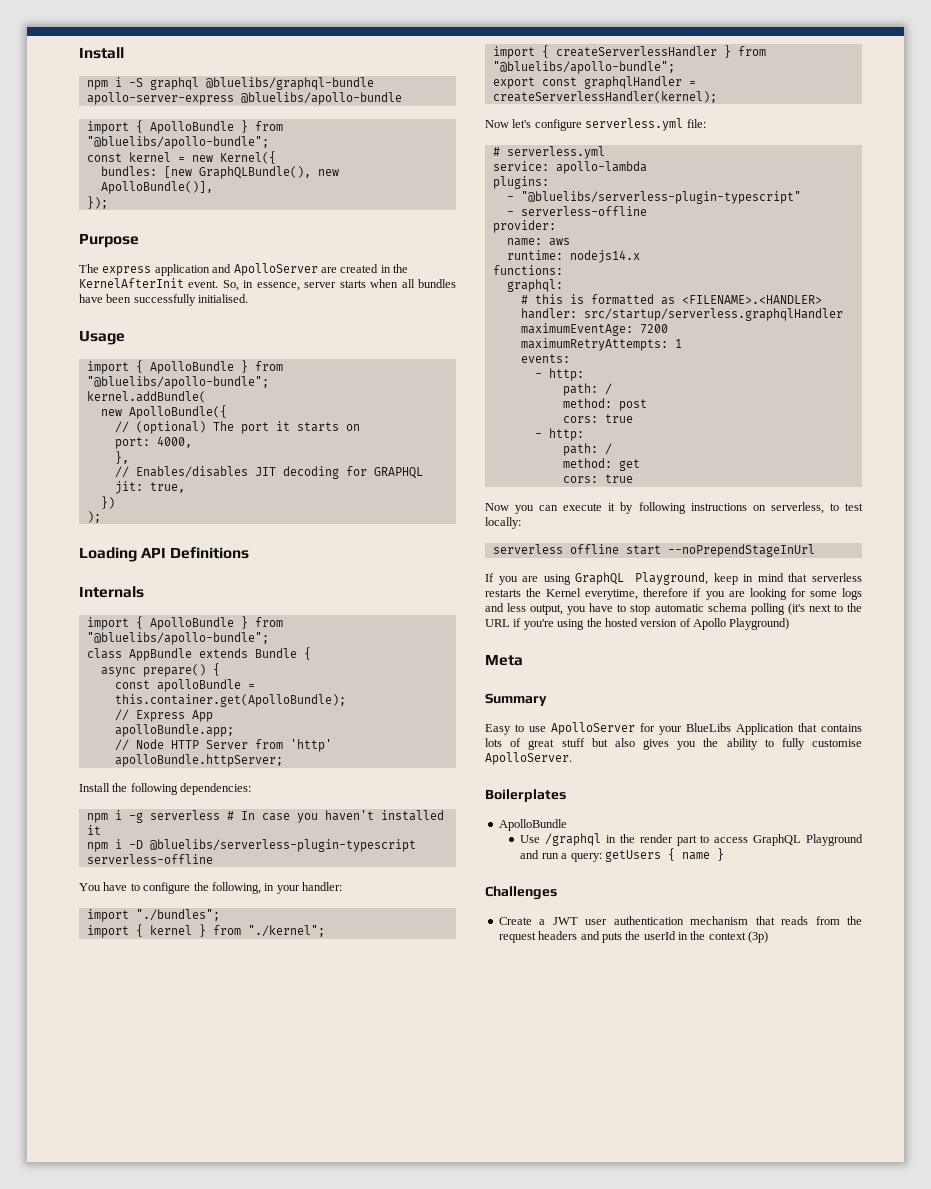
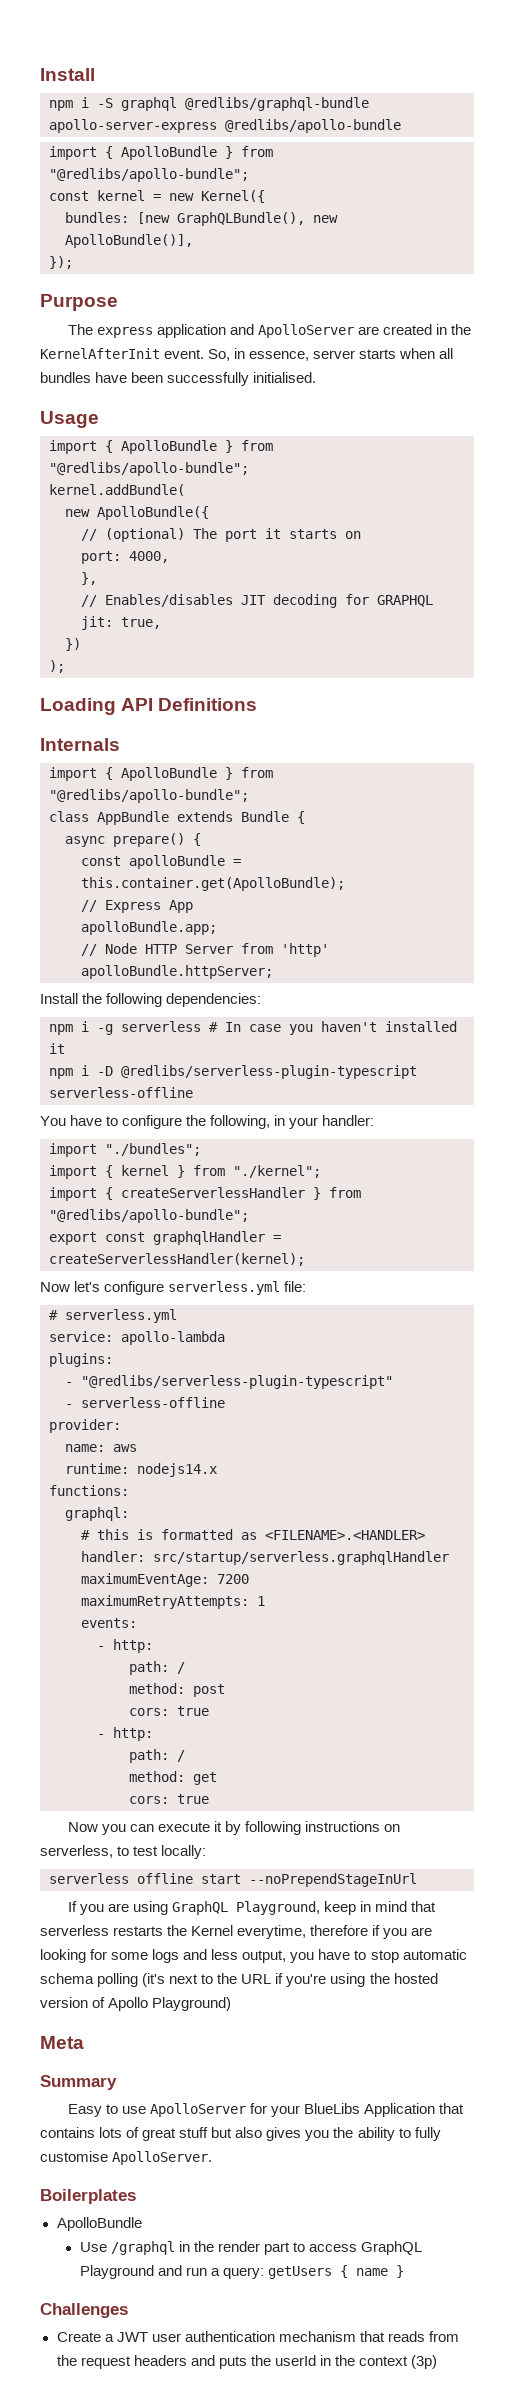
[205,77,374,90] [86,92,402,105] [86,120,283,134] [86,136,269,149] @bluelibs/graphql-bundle apollo-server-express @bluelibs/apollo-bundle // import { ApolloBundle } from "@bluelibs/apollo-bundle"; -> [185,97,369,111] [49,119,401,133] [49,146,273,160] [49,168,249,182] @redlibs/graphql-bundle apollo-server-express @redlibs/apollo-bundle // import { ApolloBundle } from "@redlibs/apollo-bundle";
[86,376,269,389] "@bluelibs/apollo-bundle"; -> [49,462,249,476] "@redlibs/apollo-bundle";
[86,632,269,645] "@bluelibs/apollo-bundle"; -> [49,789,249,803] "@redlibs/apollo-bundle";
[149,839,416,852] @bluelibs/serverless-plugin-typescript -> [121,1065,417,1079] @redlibs/serverless-plugin-typescript
[492,61,675,74] "@bluelibs/apollo-bundle"; -> [49,1209,249,1223] "@redlibs/apollo-bundle";
[520,191,801,204] "@bluelibs/serverless-plugin-typescript" -> [81,1375,393,1389] "@redlibs/serverless-plugin-typescript"

